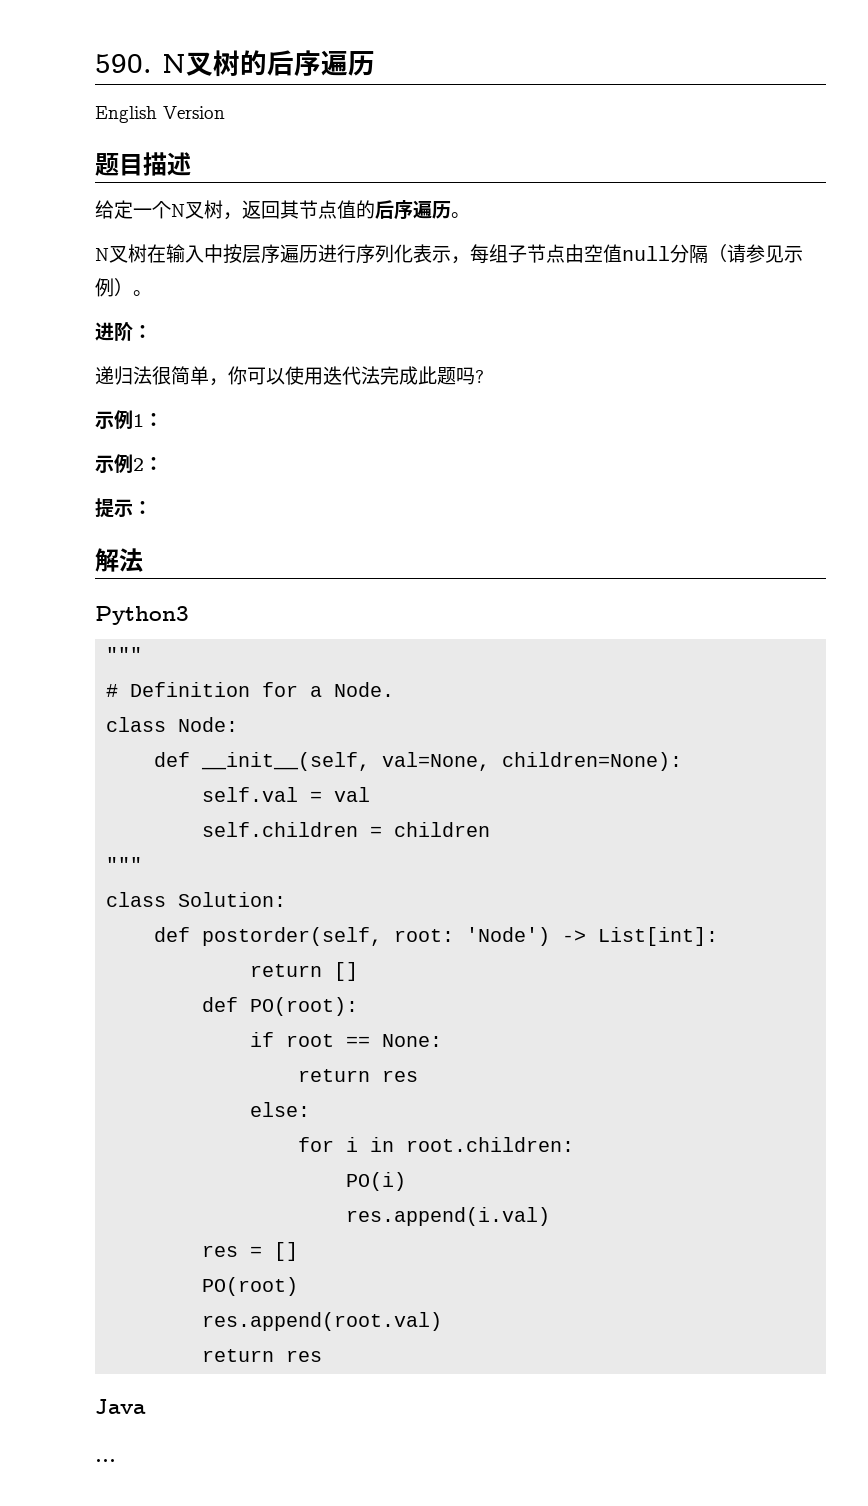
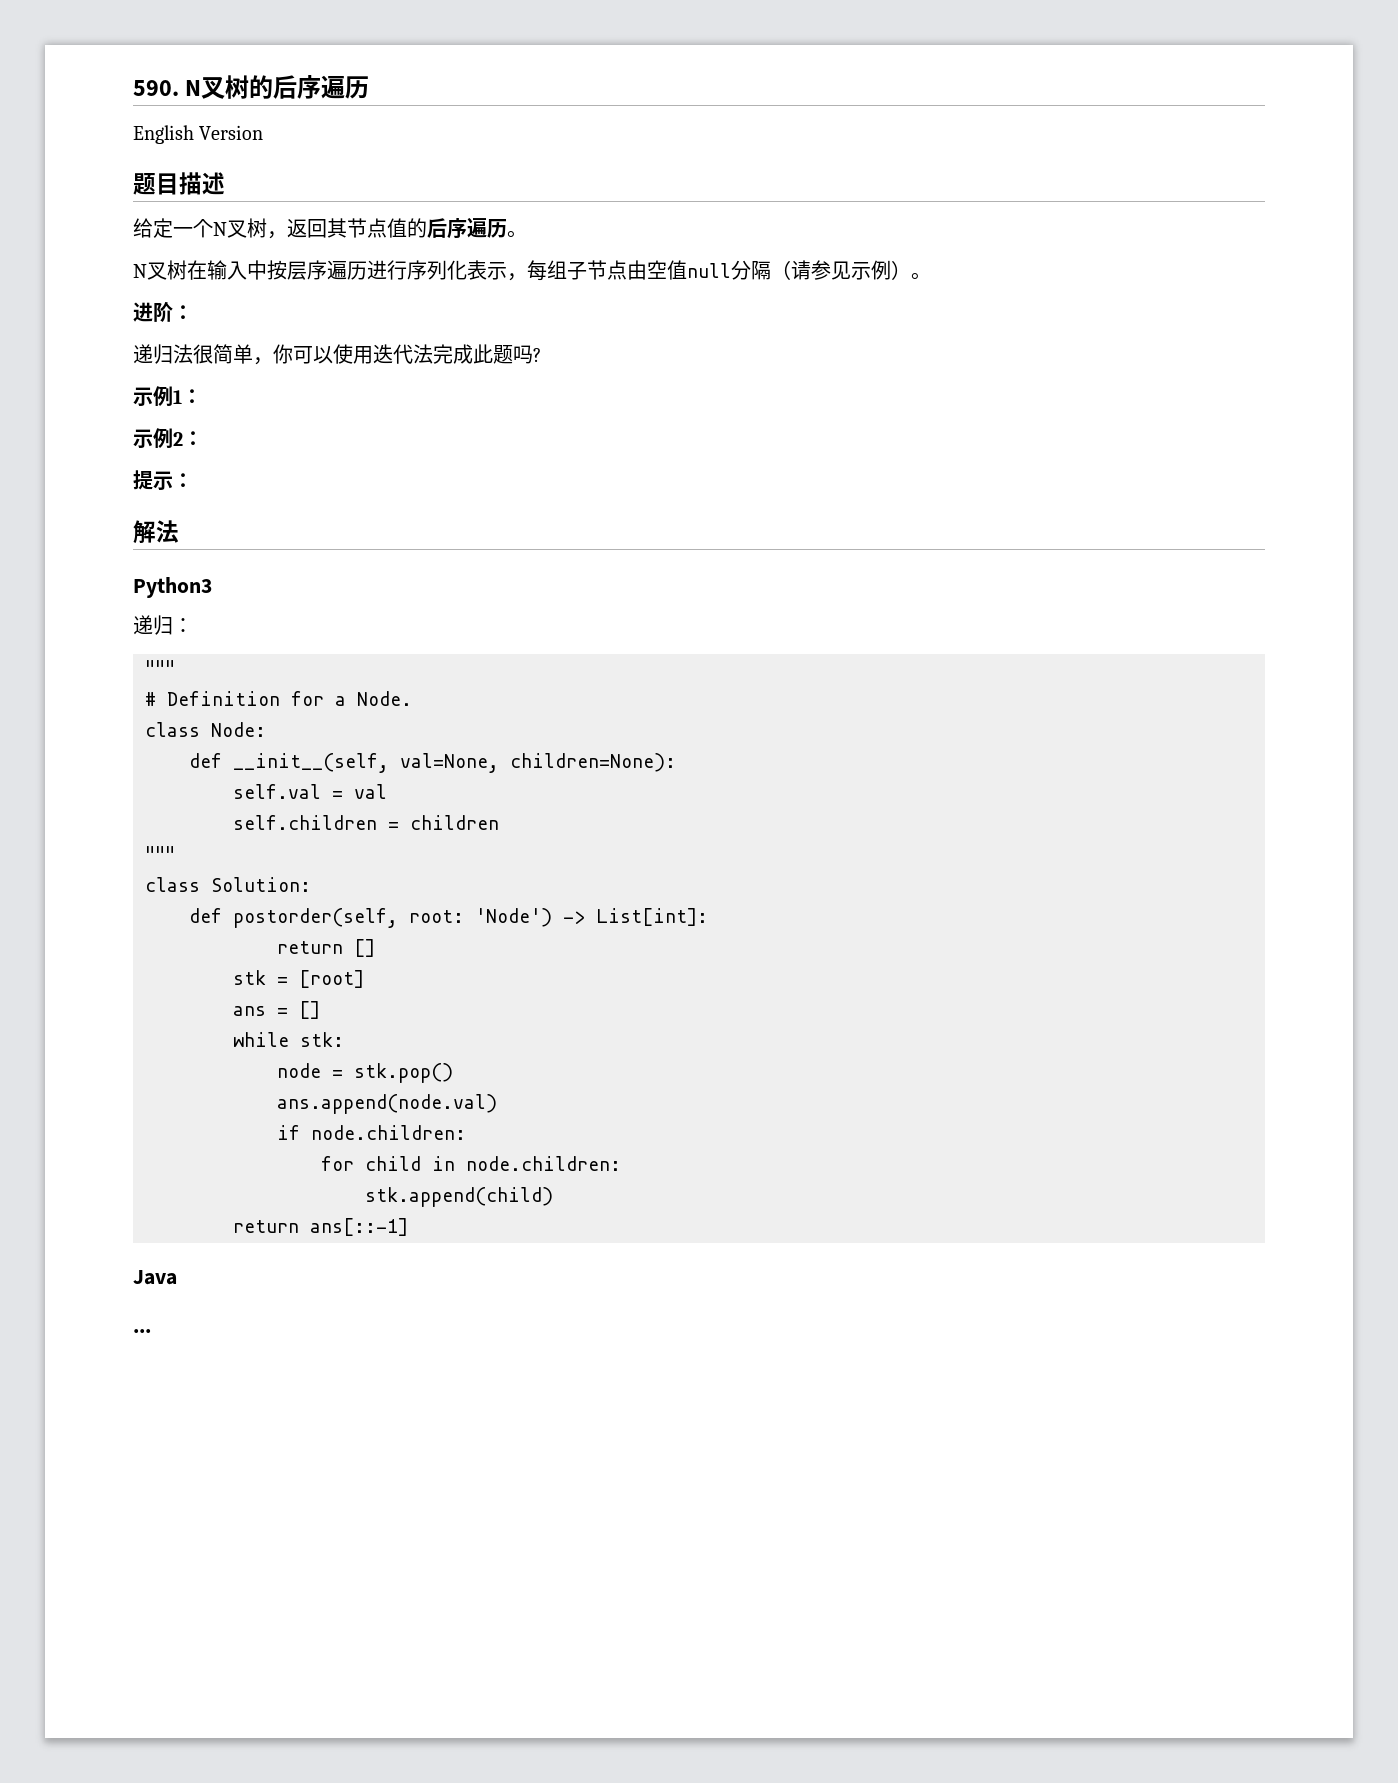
(189, 615) none -> [133,615,193,635] // 递归：
[202,997,359,1016] [250,1032,443,1047] [298,1069,419,1082] [250,1102,311,1117] [298,1137,575,1152] [346,1172,407,1191] [346,1207,551,1226] [202,1242,299,1261] [202,1277,299,1296] [202,1312,443,1331] [202,1349,323,1362] def PO(root): // if root == None: // return res // else: // for i in root.children: // PO(i) // res.append(i.val) // res = [] // PO(root) // res.append(root.val) // return res -> [233,970,364,988] [233,1001,320,1019] [233,1032,344,1047] [277,1063,453,1083] [277,1094,497,1114] [277,1125,466,1140] [321,1156,621,1171] [365,1187,553,1207] [233,1218,408,1236] stk = [root] // ans = [] // while stk: // node = stk.pop() // ans.append(node.val) // if node.children: // for child in node.children: // stk.append(child) // return ans[::-1]

